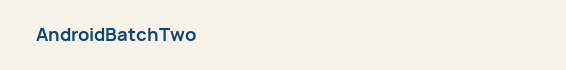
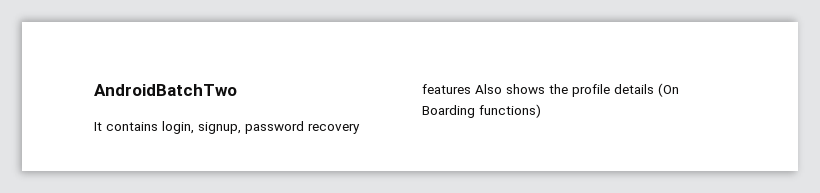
(196, 34) none -> [94,121,360,134] [422,83,679,97] [422,104,541,118] // It contains login, signup, password recovery features Also shows the profile details (On Boarding functions)

